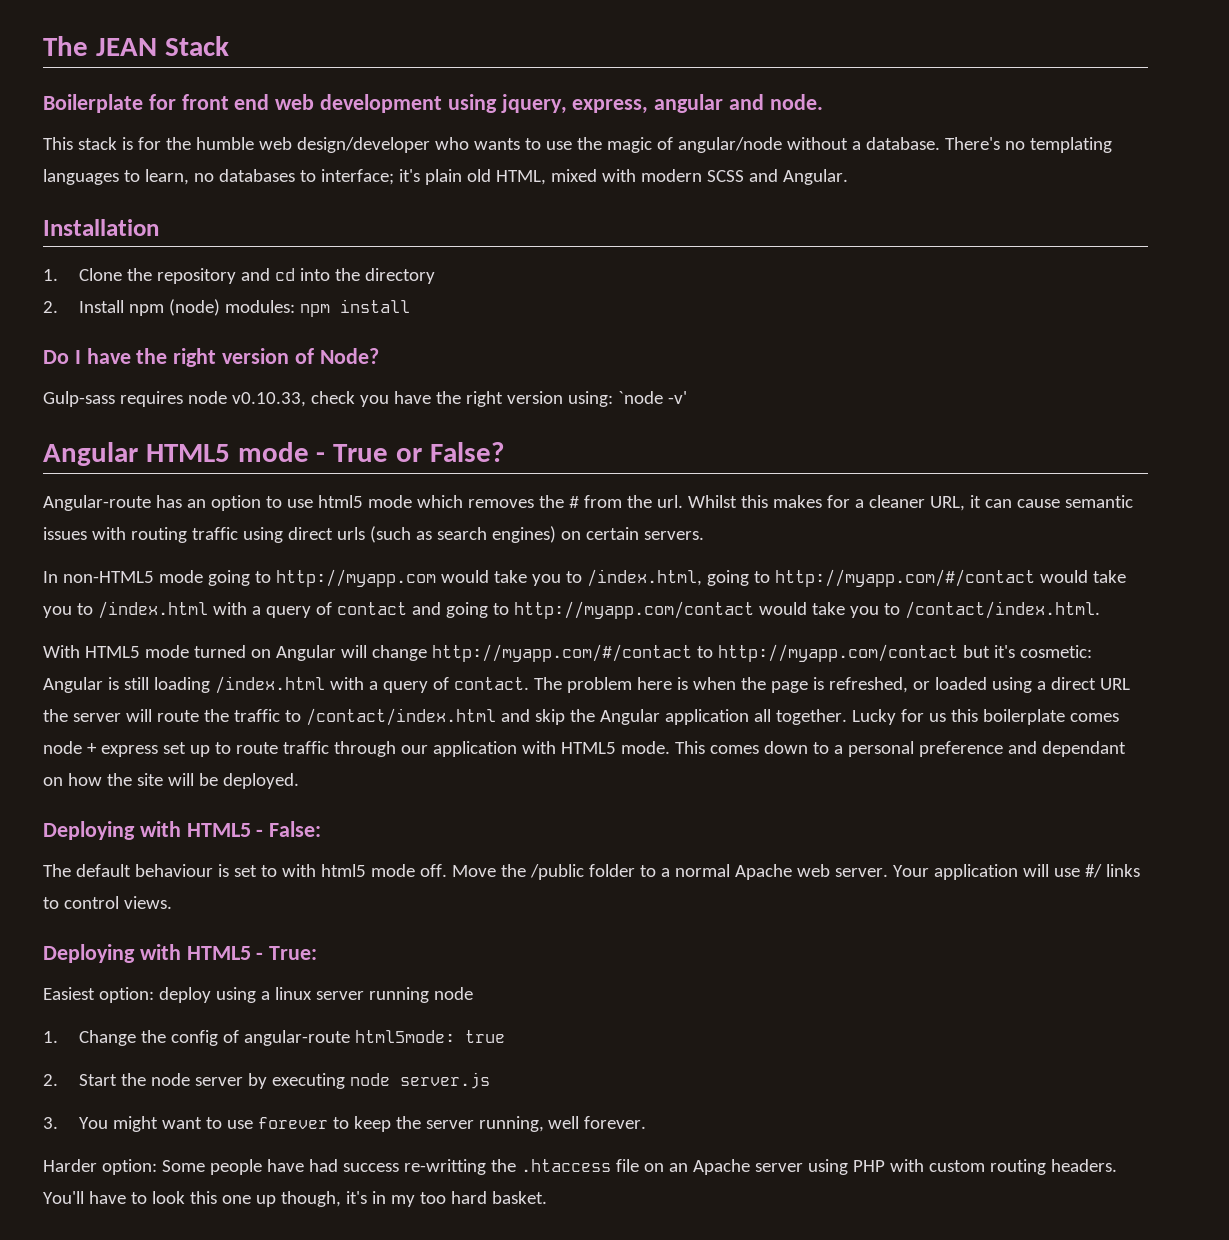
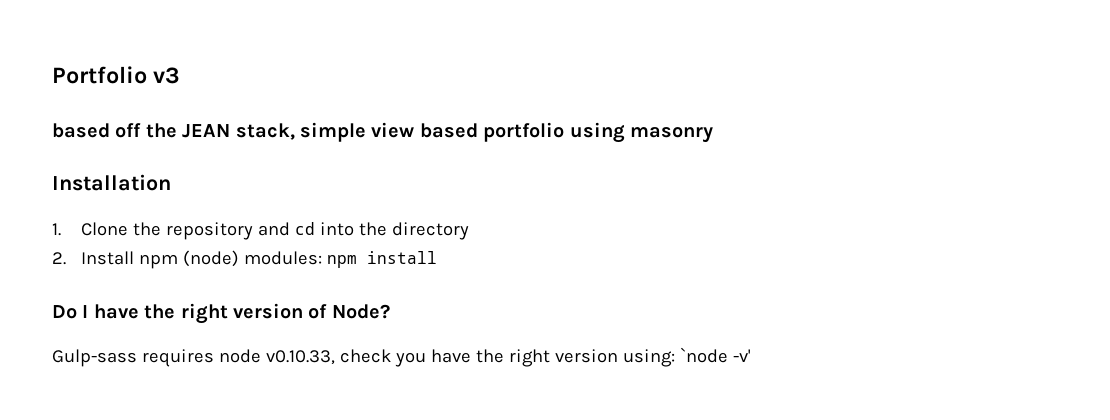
[43,36,229,56] [43,94,823,114] [43,137,1112,153] [43,169,848,185] The JEAN Stack // Boilerplate for front end web development using jquery, express, angular and node. // This stack is for the humble web design/developer who wants to use the magic of angular/node without a database. There's no templating languages to learn, no databases to interface; it's plain old HTML, mixed with modern SCSS and Angular. -> [52,66,181,84] [52,122,713,143] Portfolio v3 // based off the JEAN stack, simple view based portfolio using masonry
[43,442,504,466] [43,495,1133,511] [43,526,704,543] [43,569,1126,587] [43,601,1100,619] [43,644,1092,662] [43,676,1130,694] [43,708,1119,726] [43,741,1126,757] [43,773,299,789] [43,821,322,840] [43,864,1140,880] [43,896,172,909] [43,944,318,963] [43,987,473,1003] [43,1030,505,1046] [43,1072,490,1089] [43,1116,647,1132] [43,1159,1117,1175] [43,1191,547,1207] // Angular HTML5 mode - True or False? // Angular-route has an option to use html5 mode which removes the # from the url. Whilst this makes for a cleaner URL, it can cause semantic issues with routing traffic using direct urls (such as search engines) on certain servers. // In non-HTML5 mode going to http://myapp.com would take you to /index.html, going to http://myapp.com/#/contact would take you to /index.html with a query of contact and going to http://myapp.com/contact would take you to /contact/index.html. // With HTML5 mode turned on Angular will change http://myapp.com/#/contact to http://myapp.com/contact but it's cosmetic: Angular is still loading /index.html with a query of contact. The problem here is when the page is refreshed, or loaded using a direct URL the server will route the traffic to /contact/index.html and skip the Angular application all together. Lucky for us this boilerplate comes node + express set up to route traffic through our application with HTML5 mode. This comes down to a personal preference and dependant on how the site will be deployed. // Deploying with HTML5 - False: // The default behaviour is set to with html5 mode off. Move the /public folder to a normal Apache web server. Your application will use #/ links to control views. // Deploying with HTML5 - True: // Easiest option: deploy using a linux server running node // 1. Change the config of angular-route html5mode: true // 2. Start the node server by executing node server.js // 3. You might want to use forever to keep the server running, well forever. // Harder option: Some people have had success re-writting the .htaccess file on an Apache server using PHP with custom routing headers. You'll have to look this one up though, it's in my too hard basket. -> (751, 355) none

